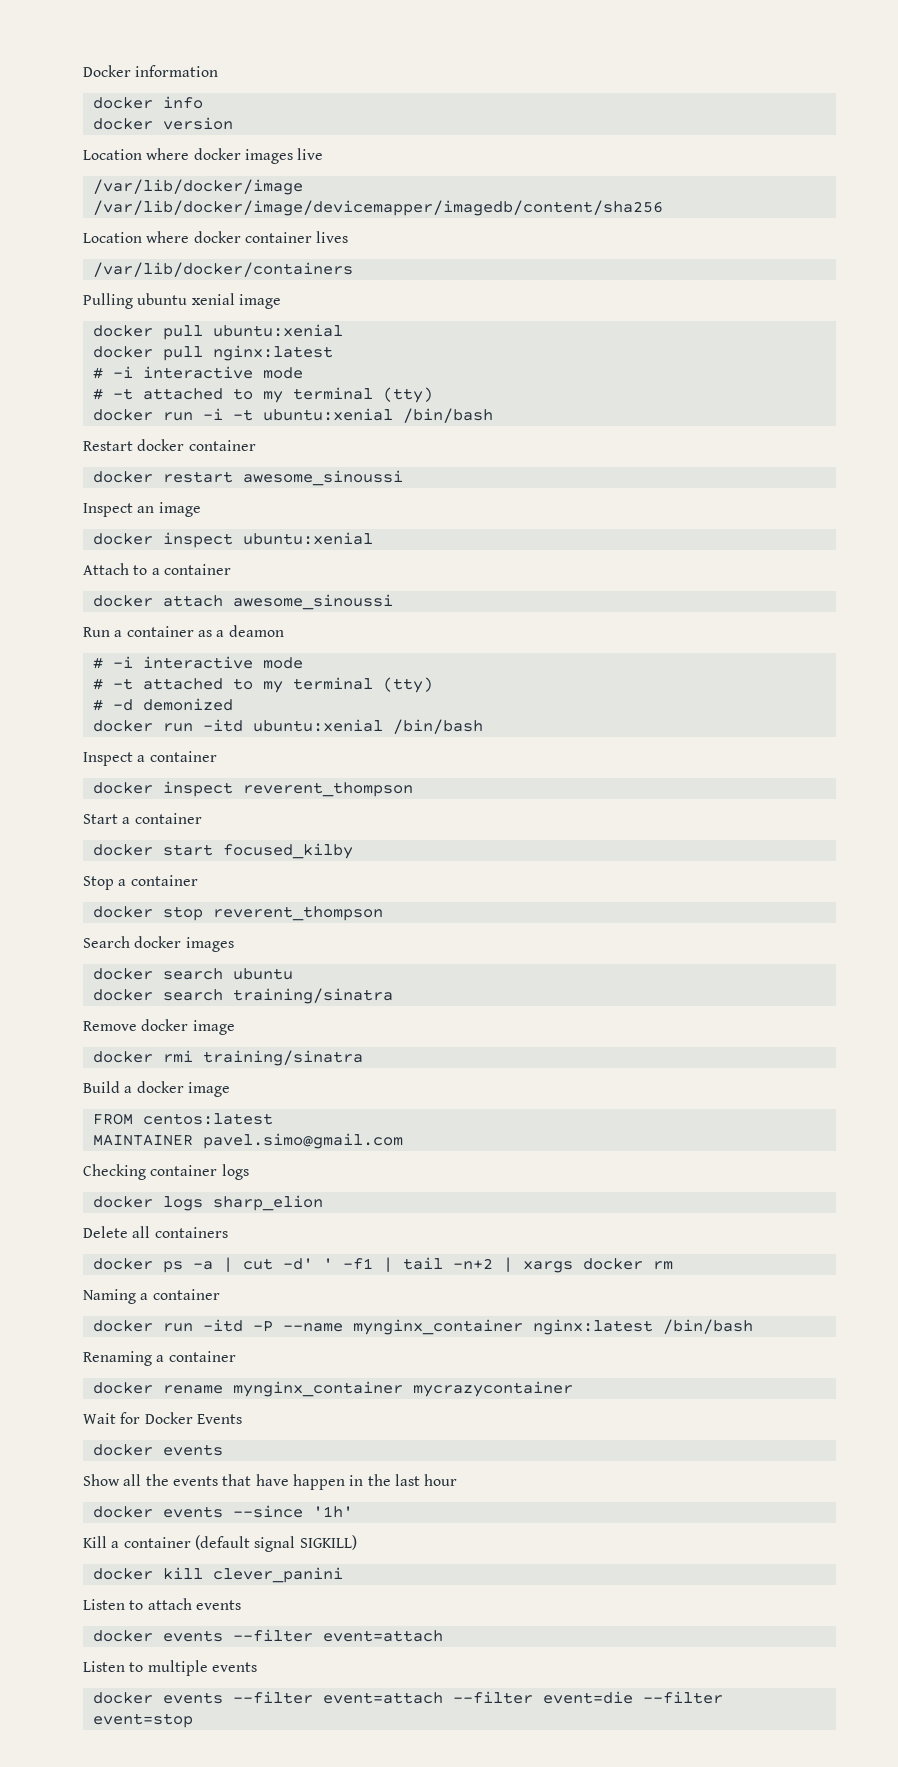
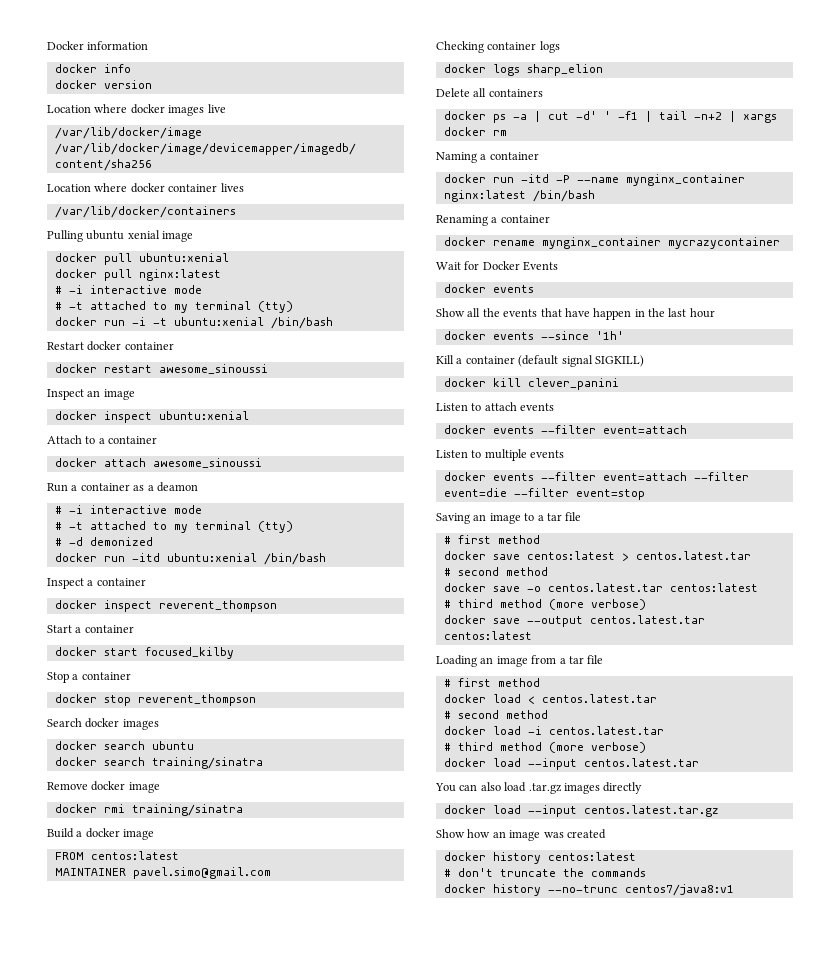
(193, 1720) none -> [436,512,582,524] [443,535,540,544] [443,551,751,561] [443,567,548,576] [443,583,758,592] [443,599,646,610] [443,615,705,627] [443,631,532,640] [436,655,604,667] [443,678,540,687] [443,694,657,704] [443,710,548,719] [443,726,664,735] [443,742,646,753] [443,758,699,770] [435,782,643,794] [443,805,719,817] [436,829,606,841] [443,852,636,864] [443,868,646,877] [443,884,734,896] // Saving an image to a tar file // # first method // docker save centos:latest > centos.latest.tar // # second method // docker save -o centos.latest.tar centos:latest // # third method (more verbose) // docker save --output centos.latest.tar centos:latest // Loading an image from a tar file // # first method // docker load < centos.latest.tar // # second method // docker load -i centos.latest.tar // # third method (more verbose) // docker load --input centos.latest.tar // You can also load .tar.gz images directly // docker load --input centos.latest.tar.gz // Show how an image was created // docker history centos:latest // # don't truncate the commands // docker history --no-trunc centos7/java8:v1

